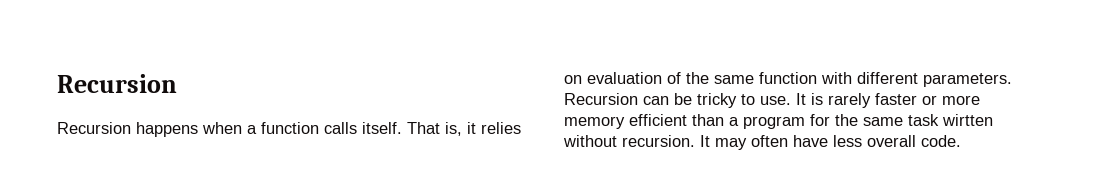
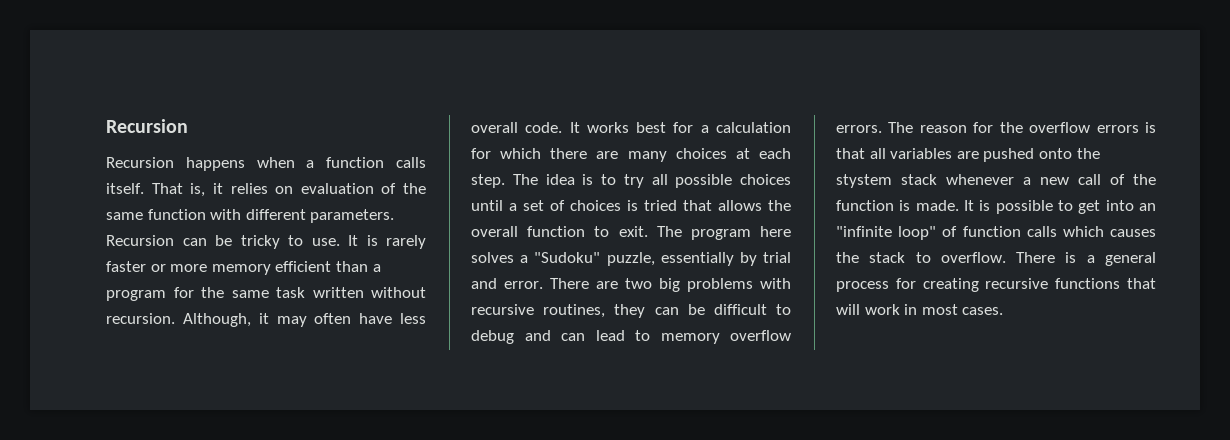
[942,114,993,126] wirtten -> [312,287,364,298] written
[700,135,710,147] It -> [182,313,269,327] Although, it
(961, 141) none -> [569,122,791,133] [471,148,791,162] [471,174,791,188] [471,200,791,211] [471,226,791,240] [471,252,791,266] [471,278,791,292] [471,304,791,318] [471,330,791,344] [836,122,1156,133] [836,148,1100,162] [836,174,1156,188] [836,200,1156,214] [836,226,1156,240] [836,252,1156,266] [836,278,1156,292] [836,304,1004,315] It works best for a calculation for which there are many choices at each step. The idea is to try all possible choices until a set of choices is tried that allows the overall function to exit. The program here solves a "Sudoku" puzzle, essentially by trial and error. There are two big problems with recursive routines, they can be difficult to debug and can lead to memory overflow errors. The reason for the overflow errors is that all variables are pushed onto the stystem stack whenever a new call of the function is made. It is possible to get into an "infinite loop" of function calls which causes the stack to overflow. There is a general process for creating recursive functions that will work in most cases.

